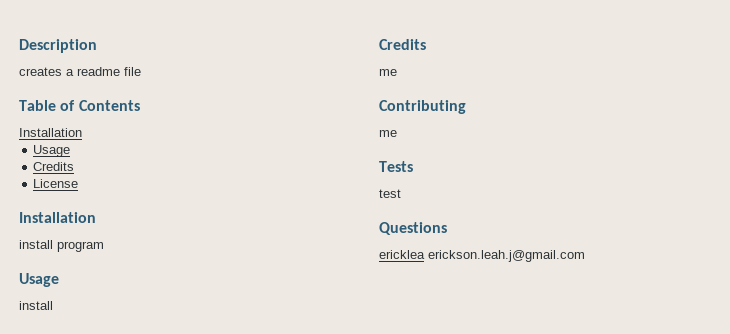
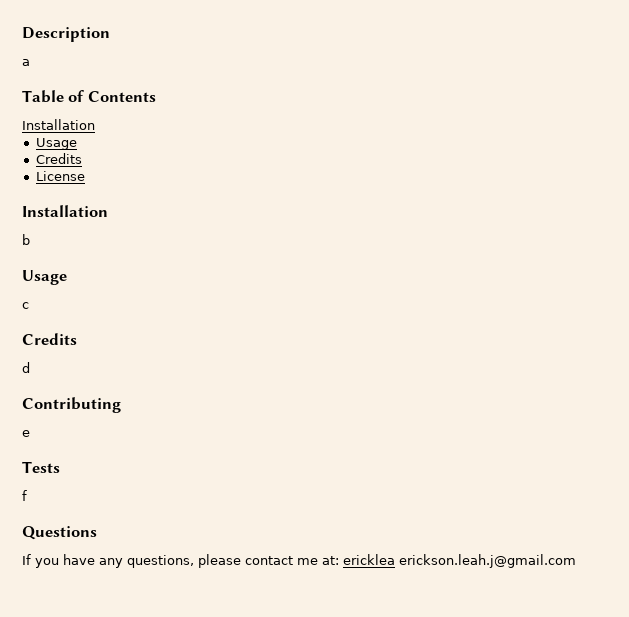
[19,67,62,76] creates -> (110, 34) none
[77,67,141,76] readme file -> (30, 62) none
[19,240,104,252] [19,273,59,287] [19,301,53,310] [379,39,426,50] [379,69,397,76] install program // Usage // install // Credits // me -> [22,234,30,245] [22,270,67,285] [22,302,29,309] [22,333,77,345] [22,362,30,373] b // Usage // c // Credits // d
[379,130,397,137] me -> [22,430,30,437] e
[379,189,401,198] test -> [22,490,27,501] f
(447, 228) none -> [22,554,339,568] If you have any questions, please contact me at:

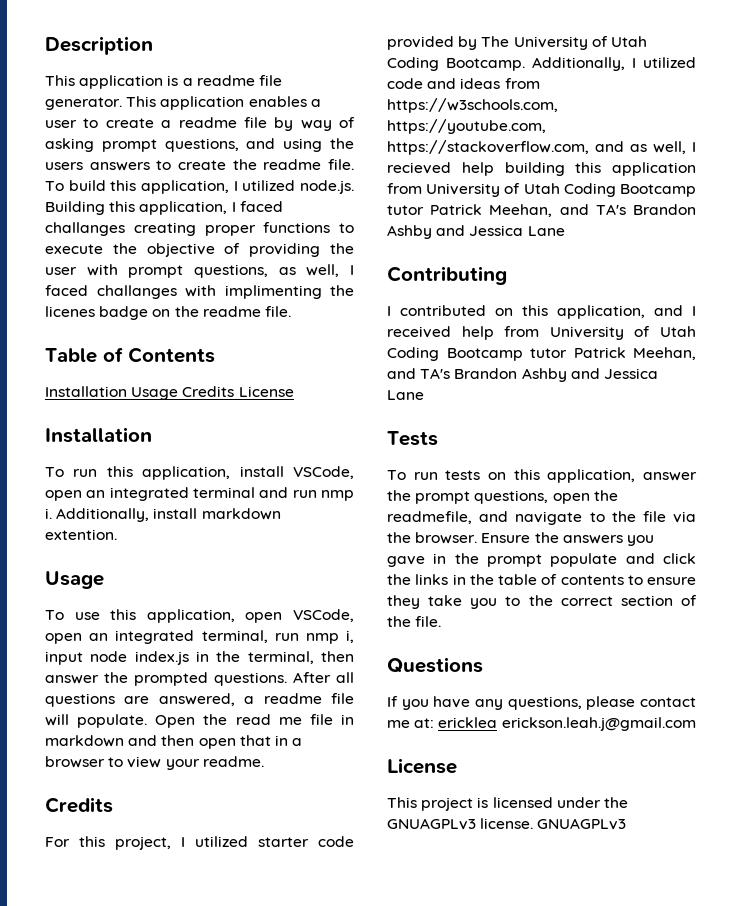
[22,59,30,66] a -> [45,75,282,89] [45,96,321,110] [45,117,355,131] [45,138,355,152] [45,159,354,171] [45,180,354,194] [45,201,283,215] [45,222,354,236] [45,243,354,257] [45,264,354,278] [45,285,354,299] [45,306,291,320] This application is a readme file generator. This application enables a user to create a readme file by way of asking prompt questions, and using the users answers to create the readme file. To build this application, I utilized node.js. Building this application, I faced challanges creating proper functions to execute the objective of providing the user with prompt questions, as well, I faced challanges with implimenting the licenes badge on the readme file.
[35,138,77,150] [35,153,82,164] // Usage // Credits // -> [131,386,235,400] Usage Credits
[22,234,30,245] [22,270,67,285] [22,302,29,309] [22,333,77,345] [22,362,30,373] [22,397,121,413] [22,430,30,437] [22,461,60,473] [22,490,27,501] b // Usage // c // Credits // d // Contributing // e // Tests // f -> [45,466,354,480] [45,487,354,501] [45,508,281,522] [45,529,117,540] [45,571,104,589] [45,609,354,623] [45,630,354,644] [45,651,354,665] [45,672,354,686] [45,693,354,707] [45,714,354,728] [45,735,303,749] [45,756,264,770] [45,797,113,813] [45,836,354,850] [387,36,647,50] [387,57,696,71] [387,78,540,89] [387,98,558,113] [387,119,546,134] [387,140,696,155] [387,162,696,176] [387,183,696,197] [387,204,696,217] [387,225,565,239] [387,266,507,285] [387,305,696,319] [387,326,696,340] [387,347,696,361] [387,368,658,382] [387,390,424,400] [387,431,438,446] [387,469,697,483] [387,490,618,504] [387,511,696,525] [387,532,654,546] [387,553,696,567] [387,574,696,585] [387,595,697,609] [387,616,442,627] To run this application, install VSCode, open an integrated terminal and run nmp i. Additionally, install markdown extention. // Usage // To use this application, open VSCode, open an integrated terminal, run nmp i, input node index.js in the terminal, then answer the prompted questions. After all questions are answered, a readme file will populate. Open the read me file in markdown and then open that in a browser to view your readme. // Credits // For this project, I utilized starter code provided by The University of Utah Coding Bootcamp. Additionally, I utilized code and ideas from https://w3schools.com, https://youtube.com, https://stackoverflow.com, and as well, I recieved help building this application from University of Utah Coding Bootcamp tutor Patrick Meehan, and TA's Brandon Ashby and Jessica Lane // Contributing // I contributed on this application, and I received help from University of Utah Coding Bootcamp tutor Patrick Meehan, and TA's Brandon Ashby and Jessica Lane // Tests // To run tests on this application, answer the prompt questions, open the readmefile, and navigate to the file via the browser. Ensure the answers you gave in the prompt populate and click the links in the table of contents to ensure they take you to the correct section of the file.
(576, 561) none -> [387,758,457,774] [387,797,628,811] [387,818,627,830] // License // This project is licensed under the GNUAGPLv3 license. GNUAGPLv3

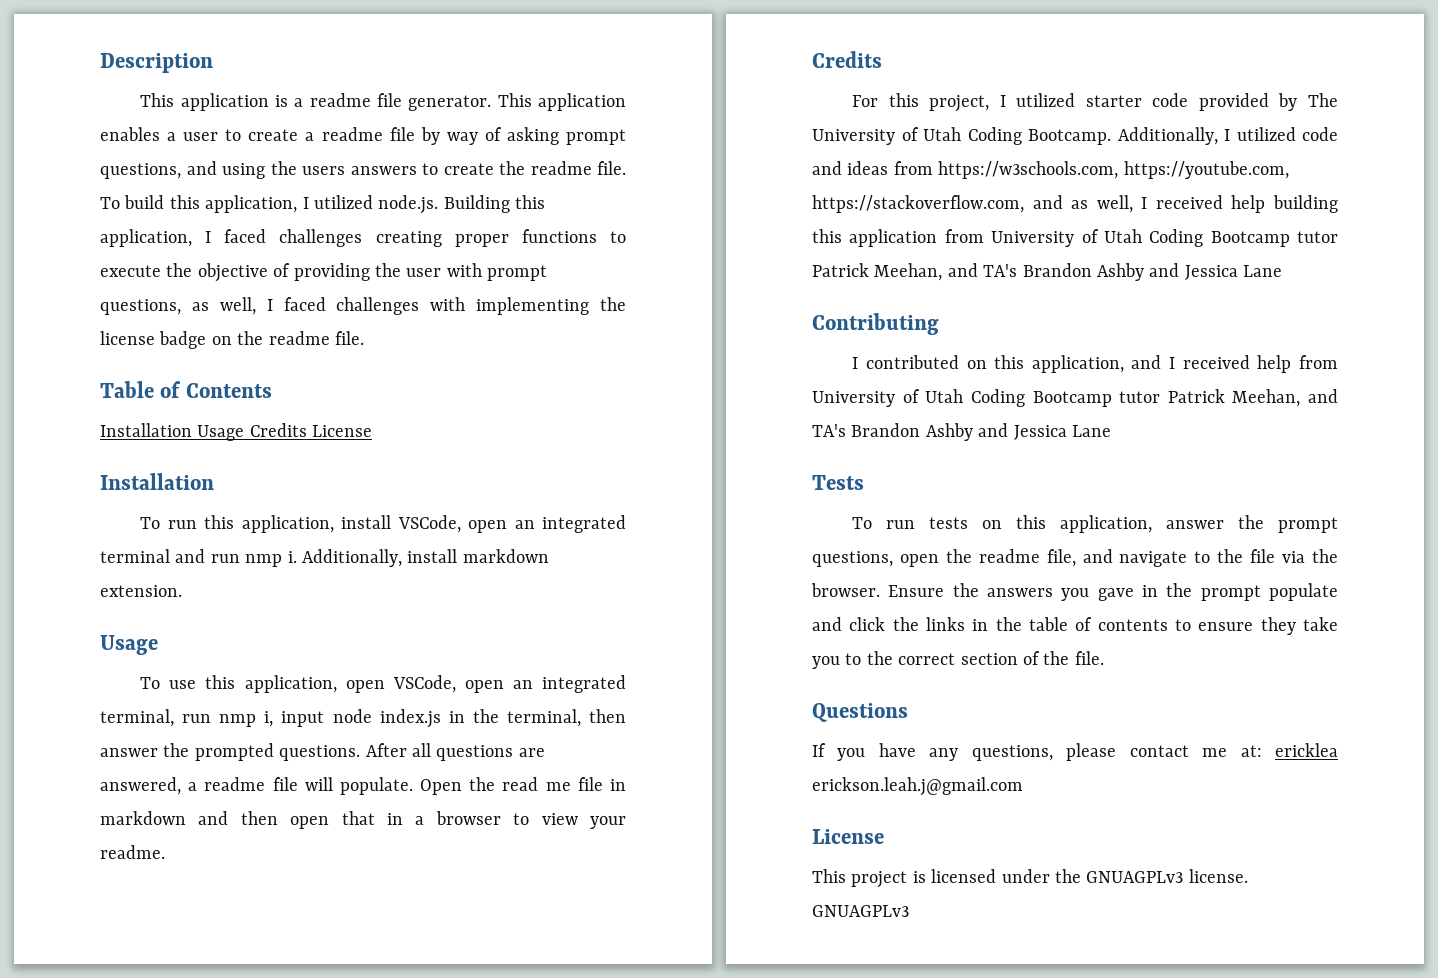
[45,222,125,236] challanges -> [279,229,363,247] challenges
[96,285,354,299] [45,306,95,317] challanges with implimenting the licenes -> [336,297,626,315] [100,331,155,345] challenges with implementing the license
[45,529,117,540] extention. -> [100,585,182,597] extension.
[387,162,451,174] recieved -> [1155,195,1223,209] received
[387,511,472,524] readmefile, -> [978,549,1076,567] readme file,

